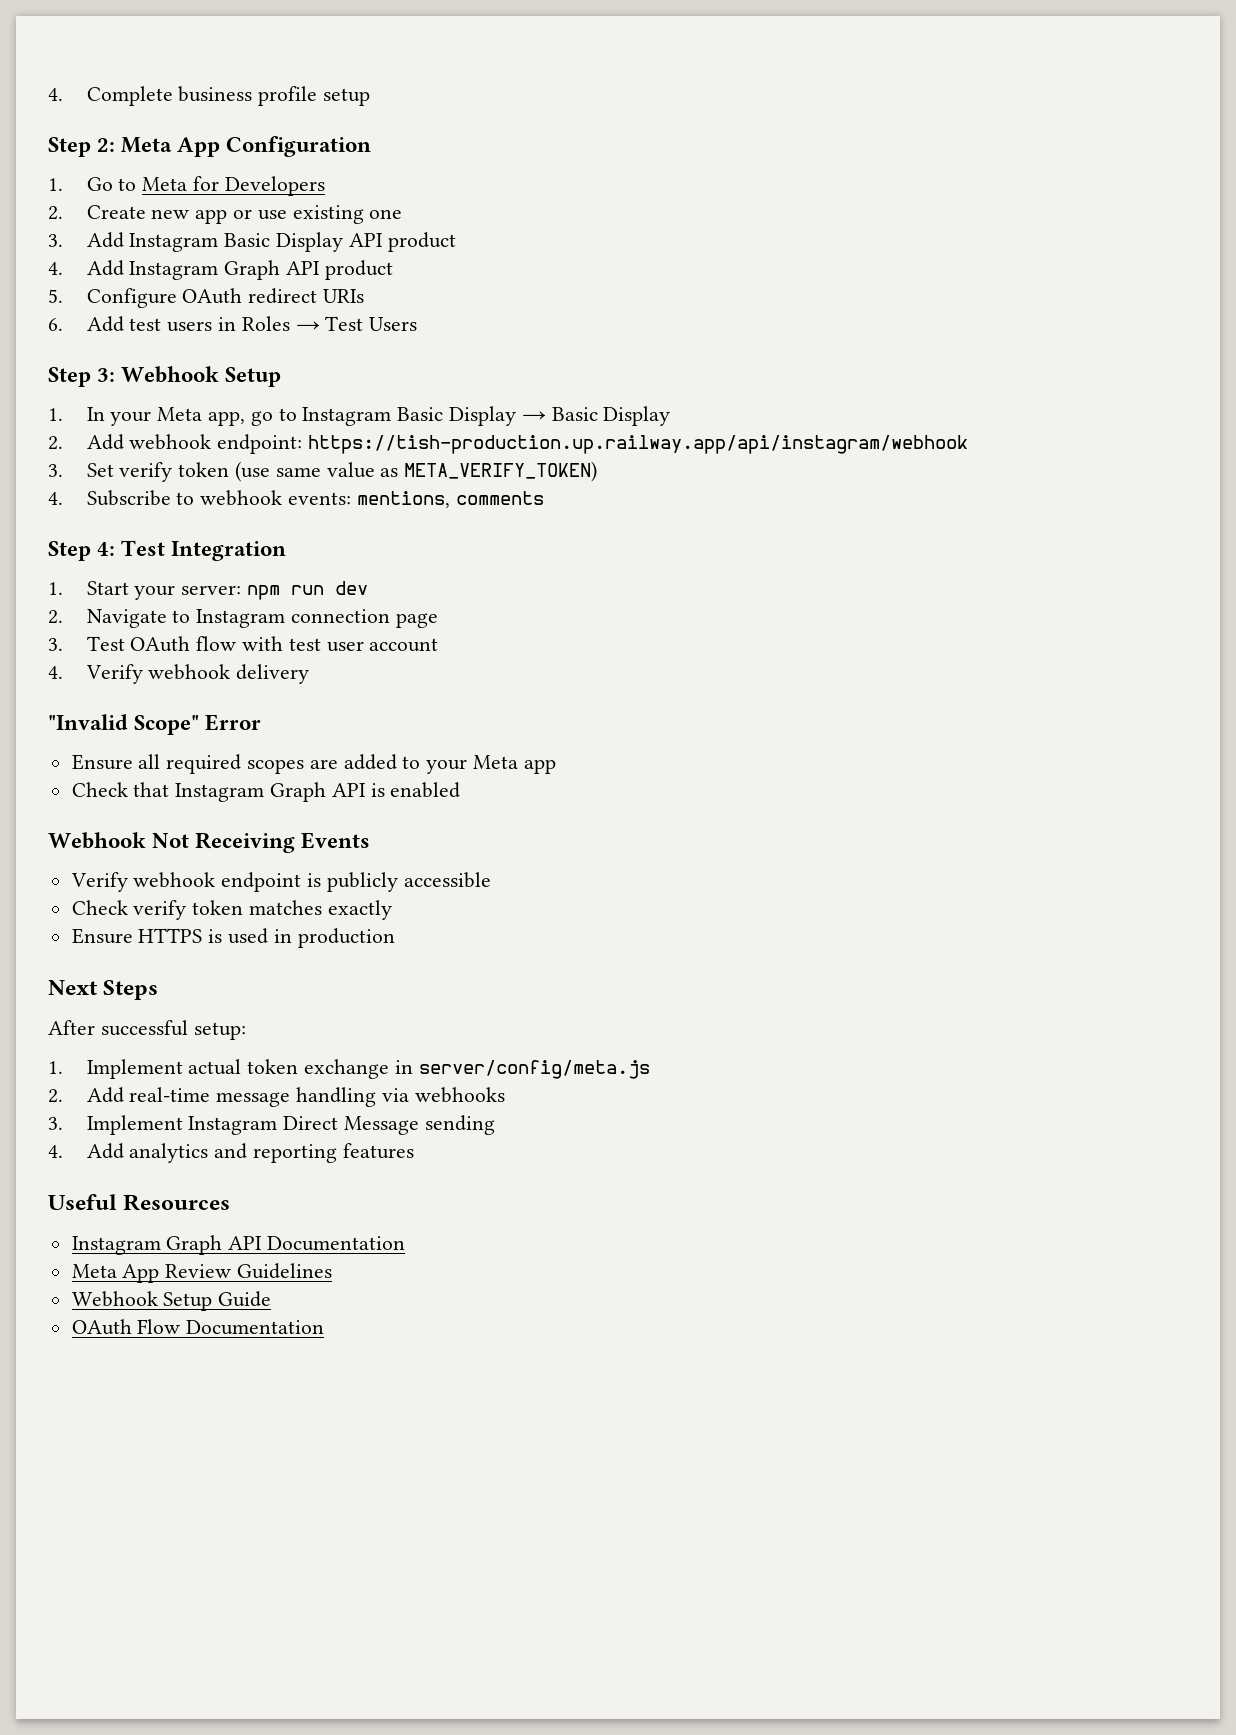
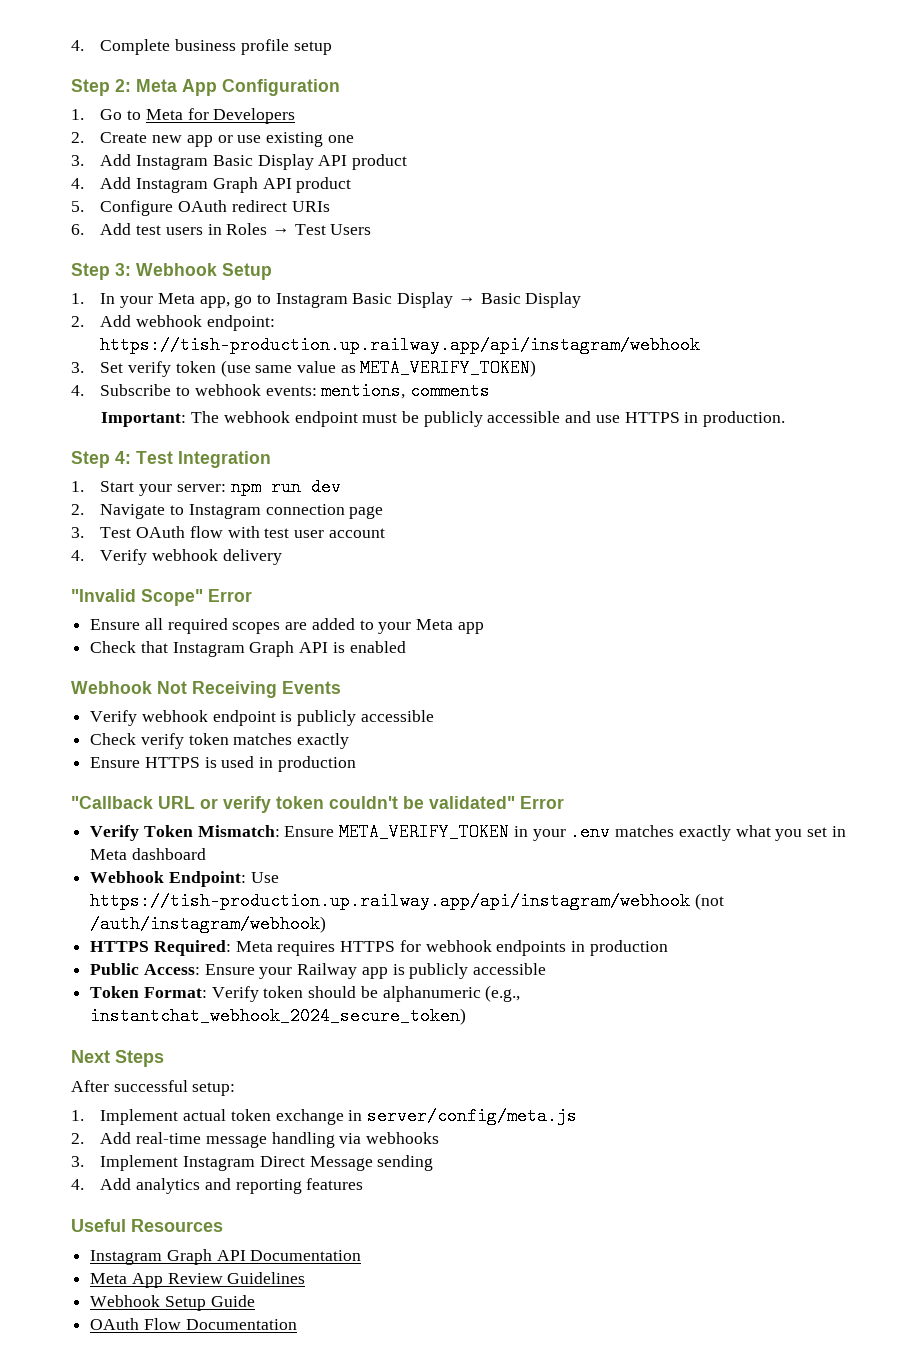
(544, 498) none -> [101,411,786,427] // Important: The webhook endpoint must be publicly accessible and use HTTPS in production.
(395, 938) none -> [71,796,564,813] [90,823,846,841] [90,848,206,860] [90,871,279,887] [90,892,724,910] [90,915,327,933] [90,940,668,956] [90,963,547,979] [90,985,521,1002] [90,1007,467,1025] // "Callback URL or verify token couldn't be validated" Error // Verify Token Mismatch: Ensure META_VERIFY_TOKEN in your .env matches exactly what you set in Meta dashboard // Webhook Endpoint: Use https://tish-production.up.railway.app/api/instagram/webhook (not /auth/instagram/webhook) // HTTPS Required: Meta requires HTTPS for webhook endpoints in production // Public Access: Ensure your Railway app is publicly accessible // Token Format: Verify token should be alphanumeric (e.g., instantchat_webhook_2024_secure_token)

